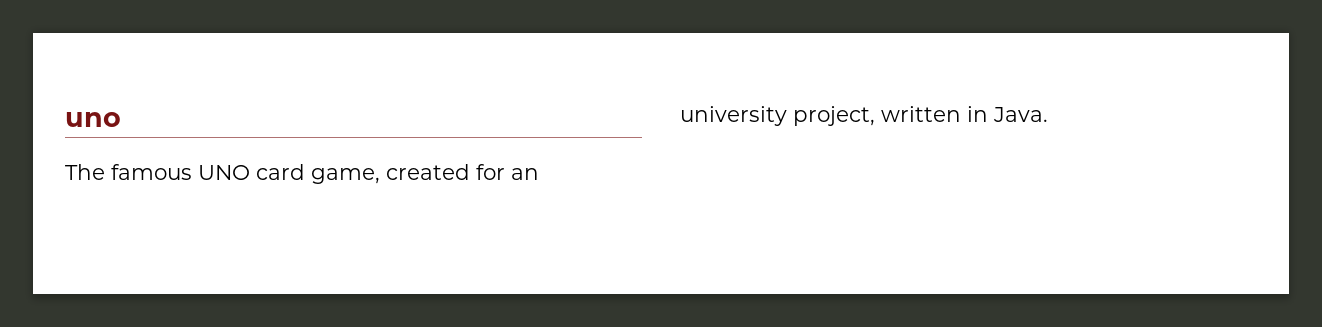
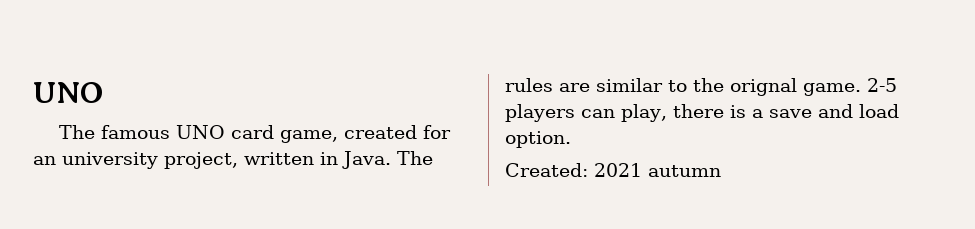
[65,112,121,127] uno -> [33,82,103,103] UNO
(1048, 114) none -> [397,151,433,165] [505,78,897,96] [505,104,899,122] [505,131,571,148] [505,163,721,177] The rules are similar to the orignal game. 2-5 players can play, there is a save and load option. // Created: 2021 autumn

